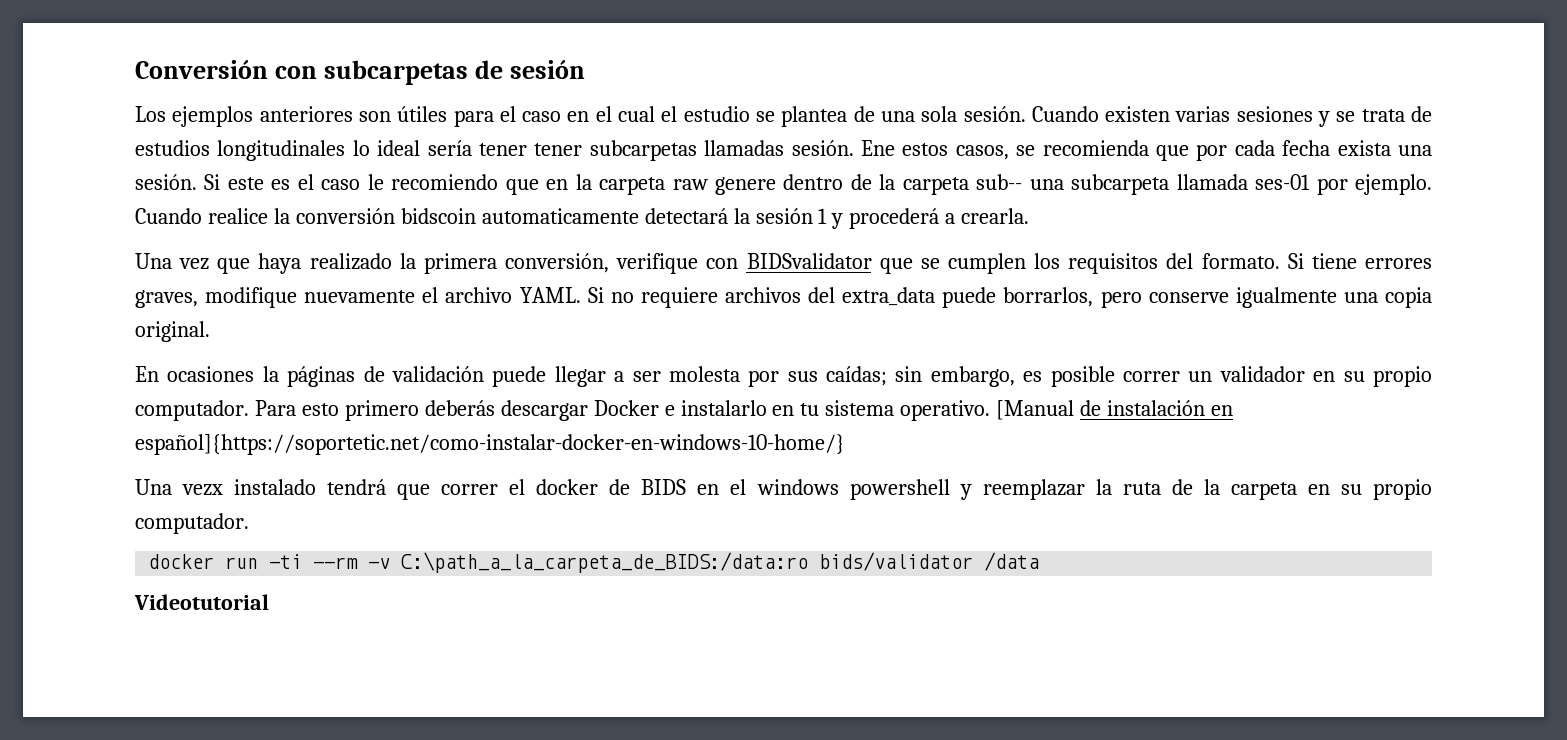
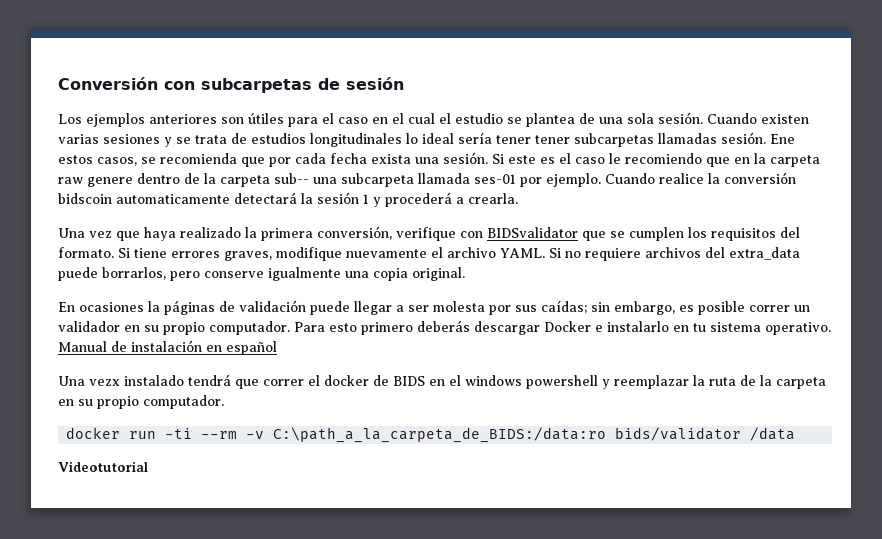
[996,400,1075,420] [Manual -> [58,341,107,352] Manual
[135,434,845,455] español]{https://soportetic.net/como-instalar-docker-en-windows-10-home/} -> [226,341,277,355] español

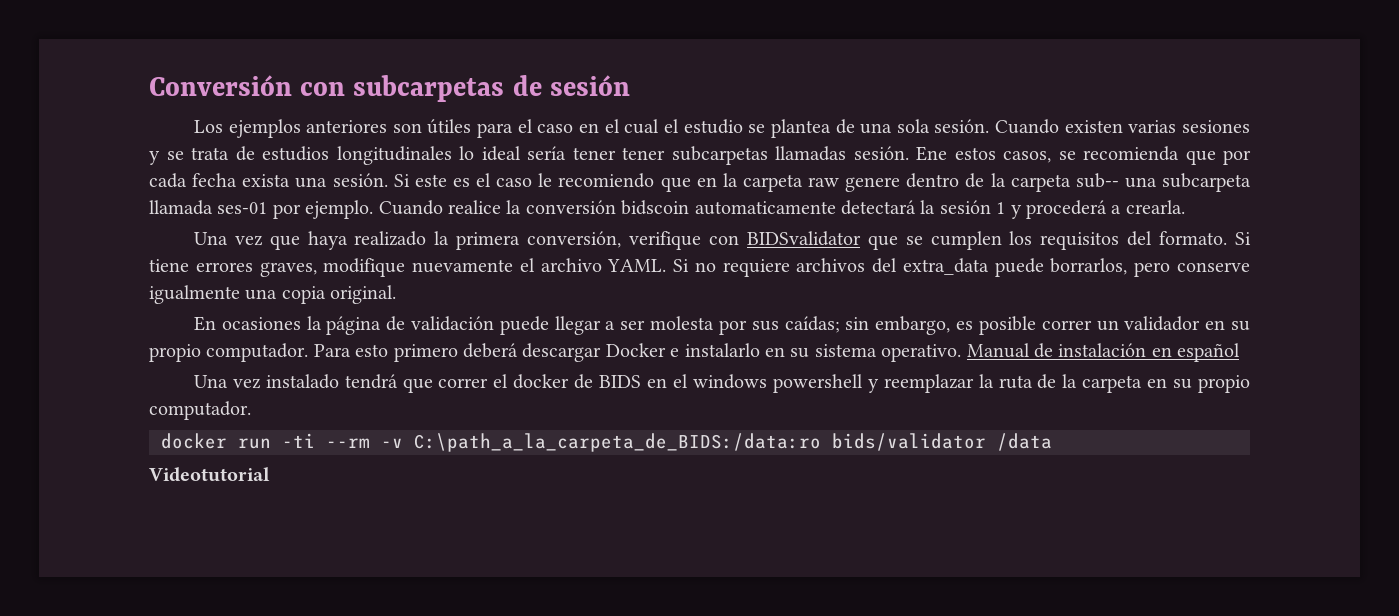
[164,300,215,315] páginas -> [326,316,382,335] página
[417,320,470,332] deberás -> [463,343,518,358] deberá
[693,323,706,332] tu -> [790,348,810,358] su
[89,379,120,386] vezx -> [232,378,261,389] vez

